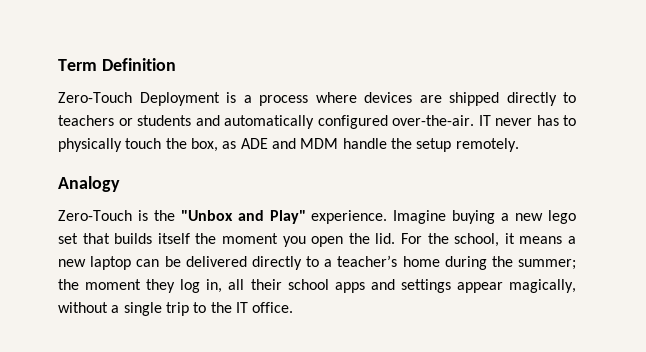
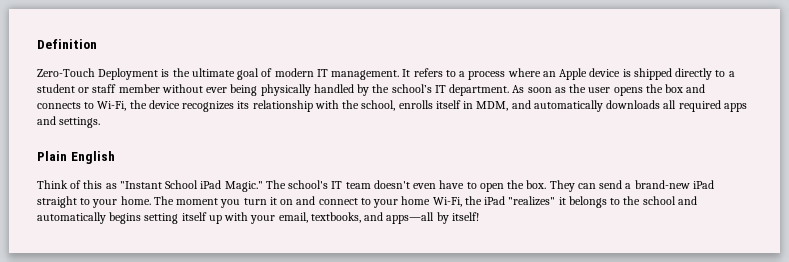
[58,59,97,71] Term -> (37, 44) none
[243,92,576,106] [58,115,576,129] [58,138,519,152] [58,176,120,192] [58,210,577,224] [58,233,577,247] [58,255,577,270] [58,279,576,293] [58,302,294,316] a process where devices are shipped directly to teachers or students and automatically configured over-the-air. IT never has to physically touch the box, as ADE and MDM handle the setup remotely. // Analogy // Zero-Touch is the "Unbox and Play" experience. Imagine buying a new lego set that builds itself the moment you open the lid. For the school, it means a new laptop can be delivered directly to a teacher’s home during the summer; the moment they log in, all their school apps and settings appear magically, without a single trip to the IT office. -> [172,68,735,80] [37,84,706,96] [37,100,747,112] [37,116,101,128] [37,151,115,164] [37,180,714,192] [37,196,697,208] [37,212,479,224] the ultimate goal of modern IT management. It refers to a process where an Apple device is shipped directly to a student or staff member without ever being physically handled by the school’s IT department. As soon as the user opens the box and connects to Wi-Fi, the device recognizes its relationship with the school, enrolls itself in MDM, and automatically downloads all required apps and settings. // Plain English // Think of this as "Instant School iPad Magic." The school's IT team doesn't even have to open the box. They can send a brand-new iPad straight to your home. The moment you turn it on and connect to your home Wi-Fi, the iPad "realizes" it belongs to the school and automatically begins setting itself up with your email, textbooks, and apps—all by itself!

